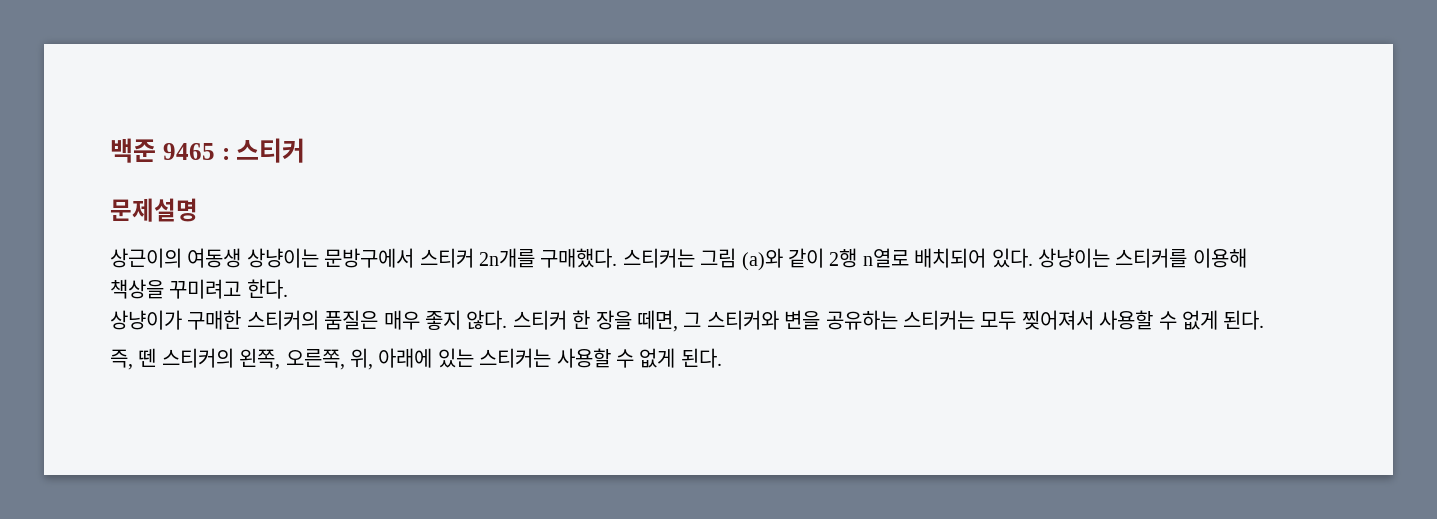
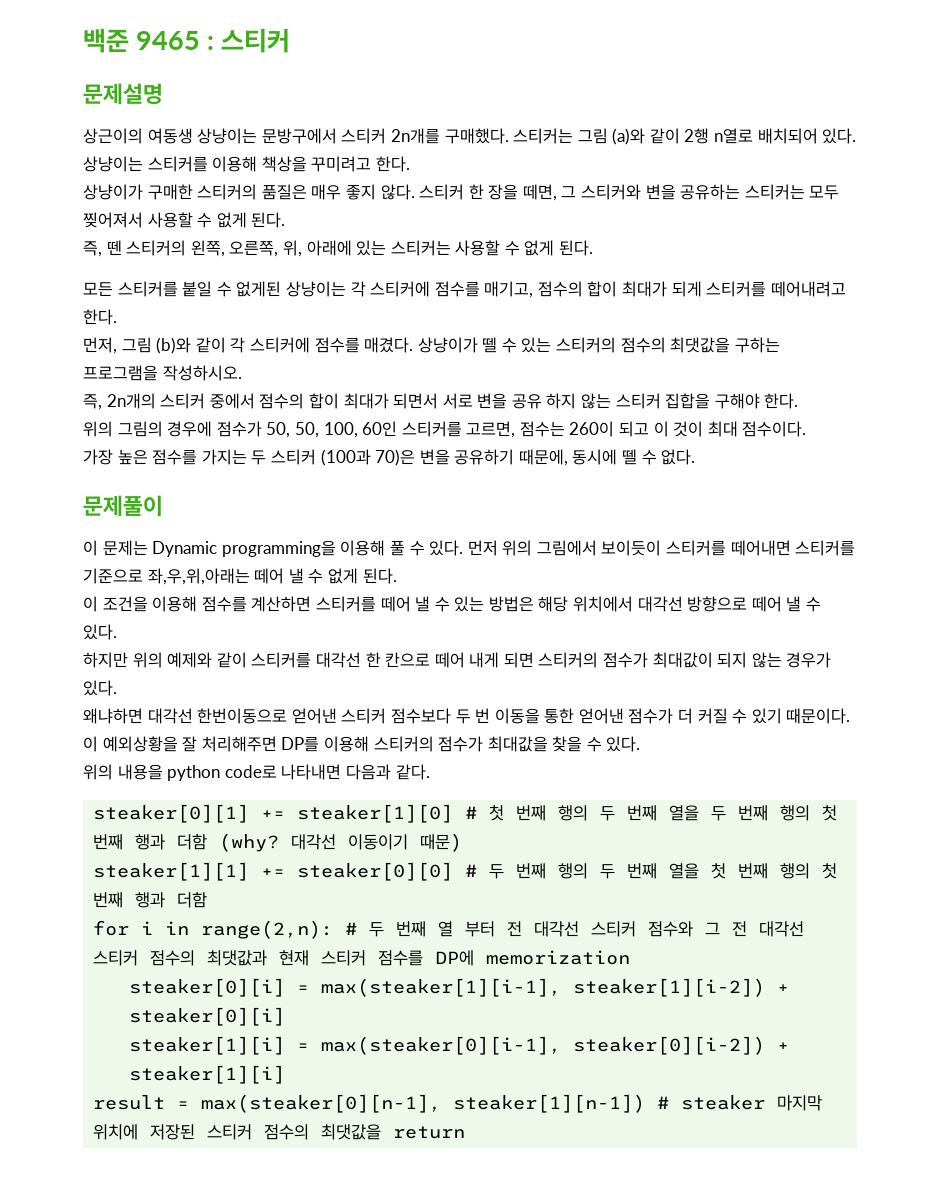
(722, 358) none -> [83,281,846,298] [83,309,117,325] [83,337,780,354] [83,365,242,381] [83,393,799,410] [83,421,807,438] [83,449,696,466] [83,495,163,517] [83,540,856,557] [83,568,397,585] [83,596,822,612] [83,624,117,640] [83,652,832,668] [83,680,117,696] [83,708,851,724] [83,736,641,752] [83,764,430,781] [93,804,838,823] [93,833,463,852] [93,862,838,881] [93,892,208,908] [93,920,805,939] [93,950,631,966] [129,978,790,997] [129,1007,286,1026] [129,1036,790,1055] [129,1065,286,1084] [93,1094,823,1113] [93,1124,466,1140] // 모든 스티커를 붙일 수 없게된 상냥이는 각 스티커에 점수를 매기고, 점수의 합이 최대가 되게 스티커를 떼어내려고 한다. // 먼저, 그림 (b)와 같이 각 스티커에 점수를 매겼다. 상냥이가 뗄 수 있는 스티커의 점수의 최댓값을 구하는 프로그램을 작성하시오. // 즉, 2n개의 스티커 중에서 점수의 합이 최대가 되면서 서로 변을 공유 하지 않는 스티커 집합을 구해야 한다. // 위의 그림의 경우에 점수가 50, 50, 100, 60인 스티커를 고르면, 점수는 260이 되고 이 것이 최대 점수이다. // 가장 높은 점수를 가지는 두 스티커 (100과 70)은 변을 공유하기 때문에, 동시에 뗄 수 없다. // 문제풀이 // 이 문제는 Dynamic programming을 이용해 풀 수 있다. 먼저 위의 그림에서 보이듯이 스티커를 떼어내면 스티커를 기준으로 좌,우,위,아래는 떼어 낼 수 없게 된다. // 이 조건을 이용해 점수를 계산하면 스티커를 떼어 낼 수 있는 방법은 해당 위치에서 대각선 방향으로 떼어 낼 수 있다. // 하지만 위의 예제와 같이 스티커를 대각선 한 칸으로 떼어 내게 되면 스티커의 점수가 최대값이 되지 않는 경우가 있다. // 왜냐하면 대각선 한번이동으로 얻어낸 스티커 점수보다 두 번 이동을 통한 얻어낸 점수가 더 커질 수 있기 때문이다. 이 예외상황을 잘 처리해주면 DP를 이용해 스티커의 점수가 최대값을 찾을 수 있다. // 위의 내용을 python code로 나타내면 다음과 같다. // steaker[0][1] += steaker[1][0] # 첫 번째 행의 두 번째 열을 두 번째 행의 첫 번째 행과 더함 (why? 대각선 이동이기 때문) // steaker[1][1] += steaker[0][0] # 두 번째 행의 두 번째 열을 첫 번째 행의 첫 번째 행과 더함 // for i in range(2,n): # 두 번째 열 부터 전 대각선 스티커 점수와 그 전 대각선 스티커 점수의 최댓값과 현재 스티커 점수를 DP에 memorization // steaker[0][i] = max(steaker[1][i-1], steaker[1][i-2]) + steaker[0][i] // steaker[1][i] = max(steaker[0][i-1], steaker[0][i-2]) + steaker[1][i] // result = max(steaker[0][n-1], steaker[1][n-1]) # steaker 마지막 위치에 저장된 스티커 점수의 최댓값을 return

